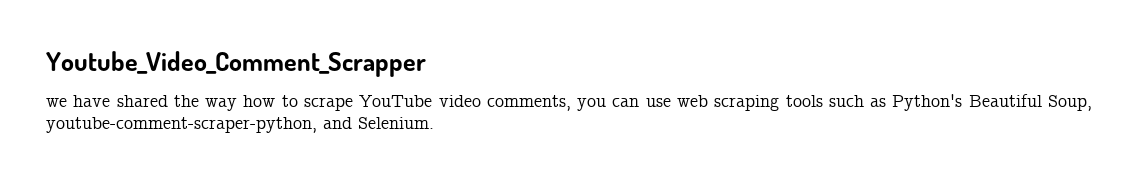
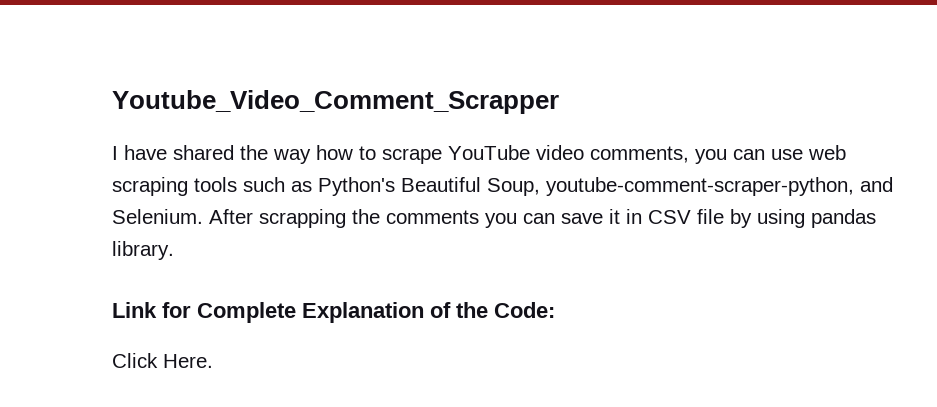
[46,98,67,107] we -> [112,146,118,160] I
(434, 123) none -> [209,209,876,228] [112,241,174,260] [112,302,555,323] [112,353,213,368] After scrapping the comments you can save it in CSV file by using pandas library. // Link for Complete Explanation of the Code: // Click Here.

